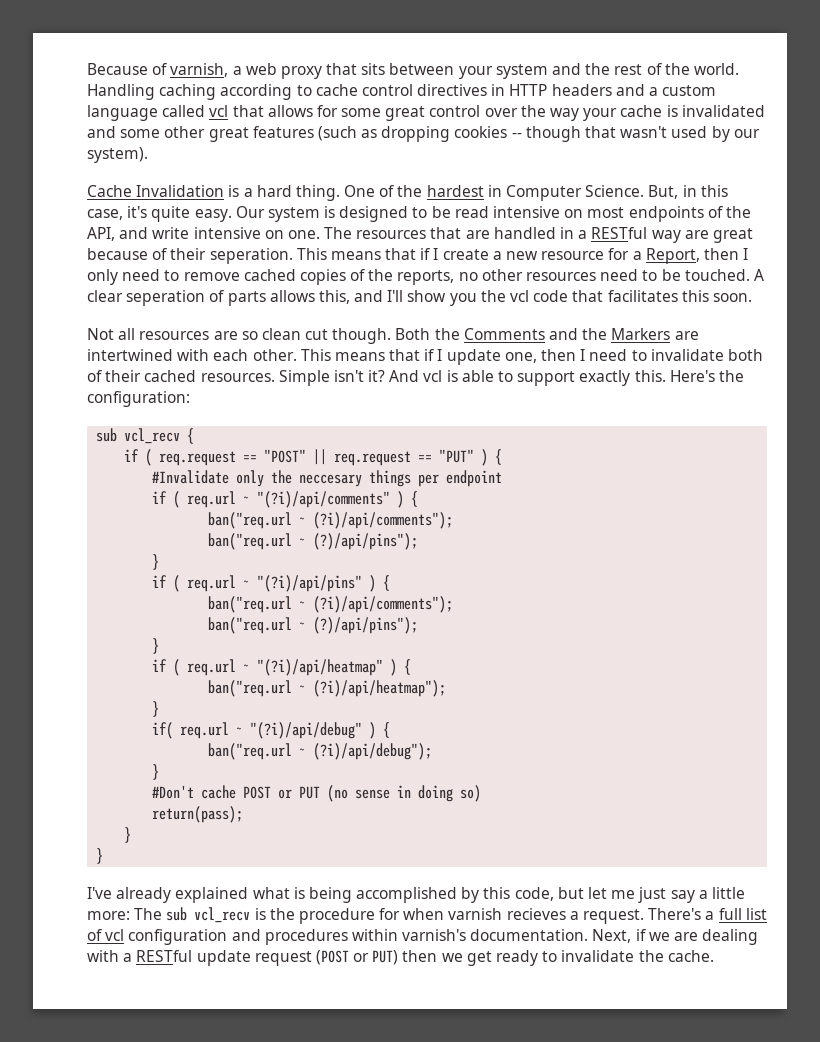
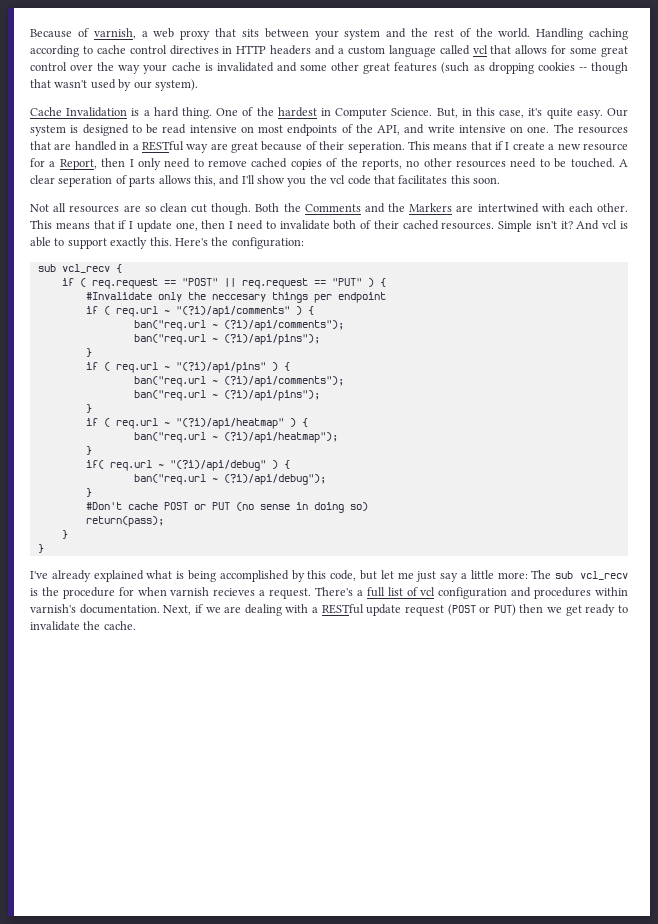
[313,533,419,550] (?)/api/pins"); -> [223,334,320,345] (?i)/api/pins");
[313,617,419,634] (?)/api/pins"); -> [223,390,320,401] (?i)/api/pins");

